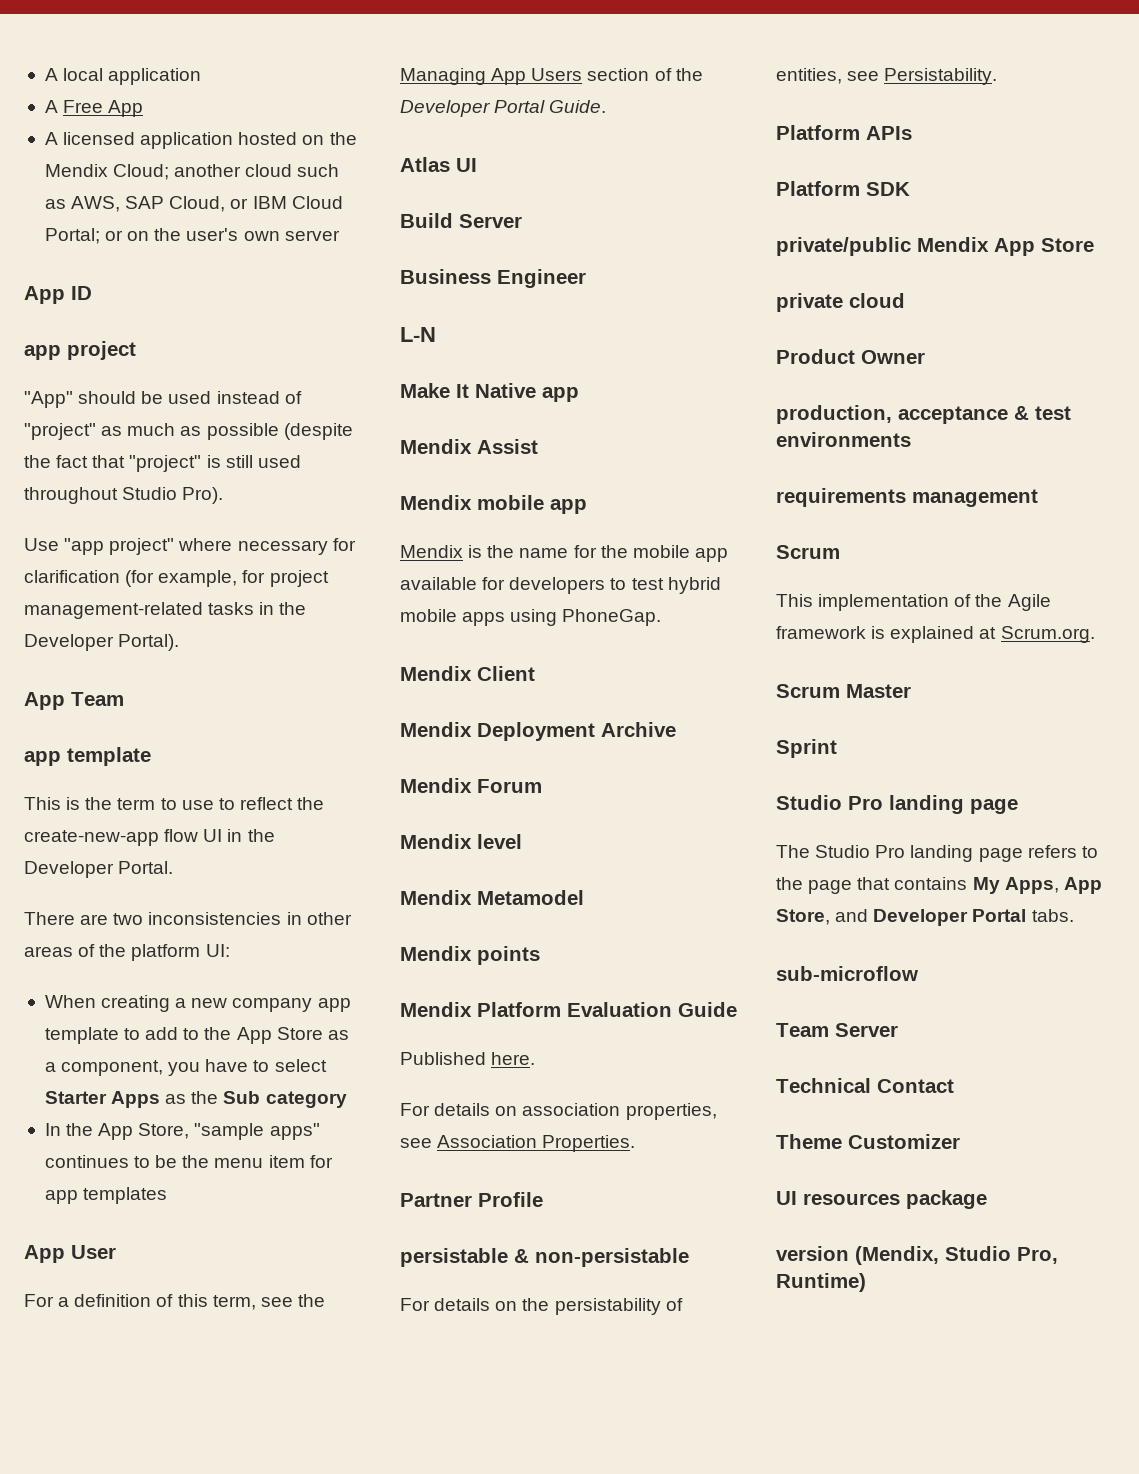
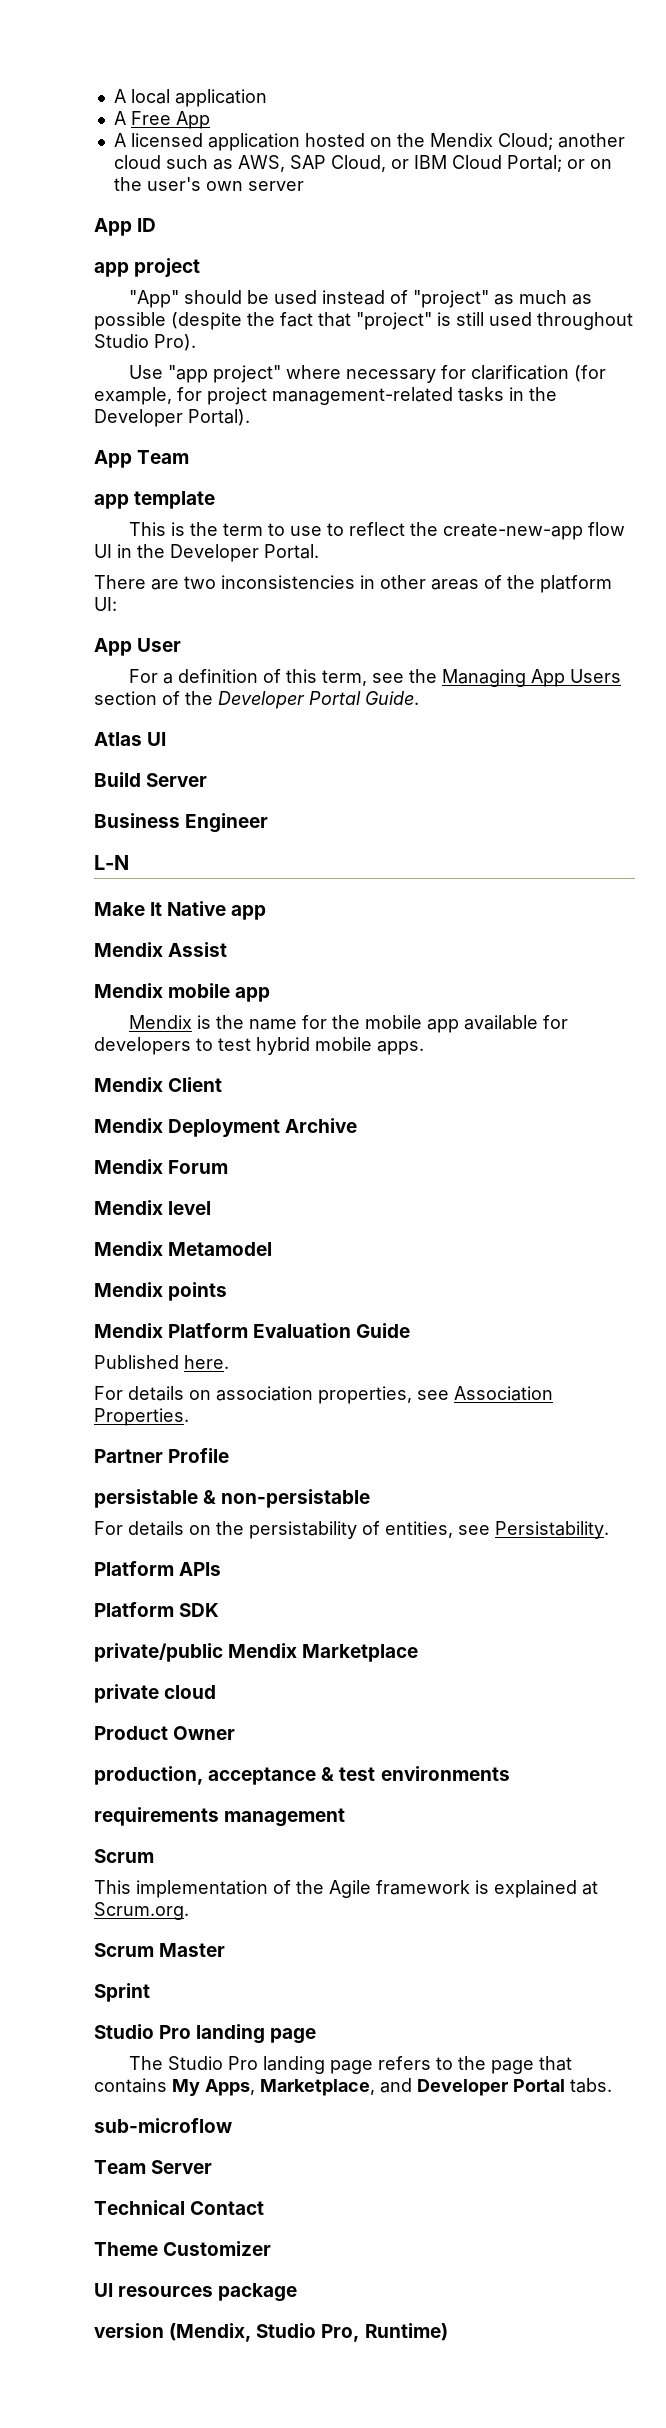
[44,995,351,1012] [44,1027,349,1044] [44,1059,327,1076] [44,1091,347,1108] [44,1123,320,1140] [44,1155,333,1168] [44,1187,168,1204] // When creating a new company app template to add to the App Store as a component, you have to select Starter Apps as the Sub category // In the App Store, "sample apps" continues to be the menu item for app templates -> (117, 604) none
[462,609,662,626] apps using PhoneGap. -> [377,1041,424,1055] apps.
[994,238,1094,256] App Store -> [302,1644,419,1662] Marketplace
[1063,877,1102,894] [776,909,830,925] App Store, -> [260,2079,375,2096] Marketplace,

